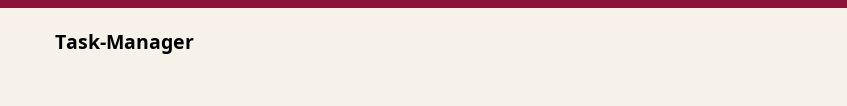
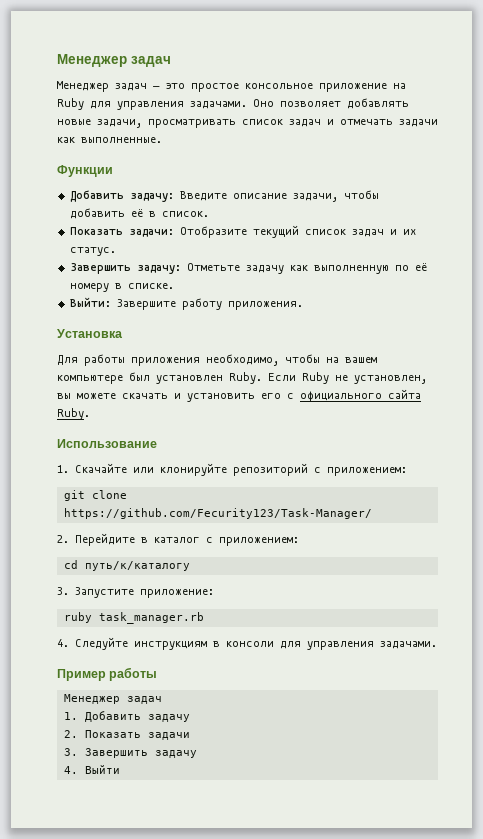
[55,34,194,54] Task-Manager -> [57,54,171,67] [57,81,406,92] [57,98,409,110] [57,119,438,128] [57,137,162,144] [57,165,113,177] [69,190,379,202] [69,208,209,219] [69,225,416,238] [69,247,116,256] [69,263,427,274] [69,283,174,292] [69,297,303,310] [57,329,123,338] [57,354,377,366] [57,372,427,384] [57,389,421,402] [57,408,90,420] [57,439,157,448] [57,463,407,476] [63,490,127,501] [63,508,372,519] [57,533,299,546] [63,560,190,571] [57,587,214,598] [63,612,204,624] [57,637,437,650] [57,667,158,681] [63,694,162,704] [63,711,190,722] [63,730,190,740] [63,748,197,758] [63,765,120,774] Менеджер задач // Менеджер задач — это простое консольное приложение на Ruby для управления задачами. Оно позволяет добавлять новые задачи, просматривать список задач и отмечать задачи как выполненные. // Функции // Добавить задачу: Введите описание задачи, чтобы добавить её в список. // Показать задачи: Отобразите текущий список задач и их статус. // Завершить задачу: Отметьте задачу как выполненную по её номеру в списке. // Выйти: Завершите работу приложения. // Установка // Для работы приложения необходимо, чтобы на вашем компьютере был установлен Ruby. Если Ruby не установлен, вы можете скачать и установить его с официального сайта Ruby. // Использование // 1. Скачайте или клонируйте репозиторий с приложением: // git clone https://github.com/Fecurity123/Task-Manager/ // 2. Перейдите в каталог с приложением: // cd путь/к/каталогу // 3. Запустите приложение: // ruby task_manager.rb // 4. Следуйте инструкциям в консоли для управления задачами. // Пример работы // Менеджер задач // 1. Добавить задачу // 2. Показать задачи // 3. Завершить задачу // 4. Выйти

